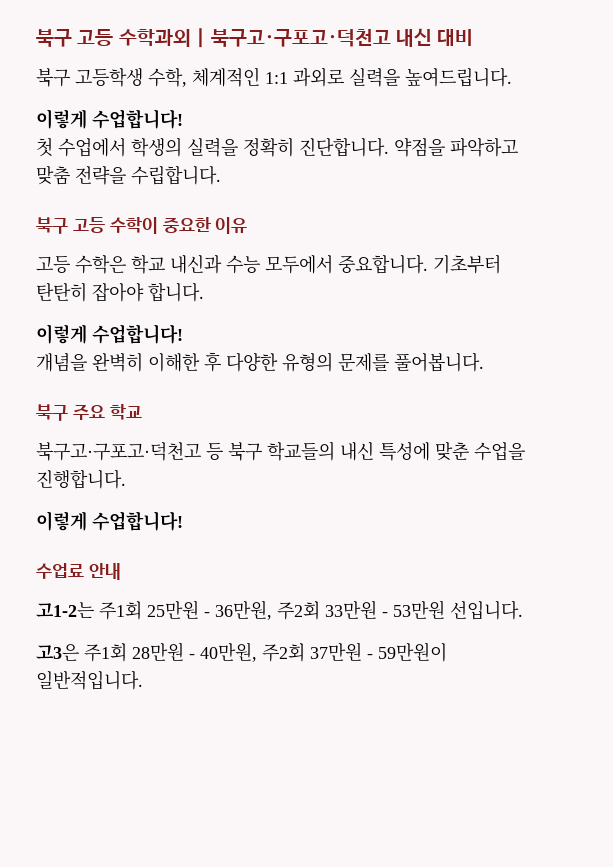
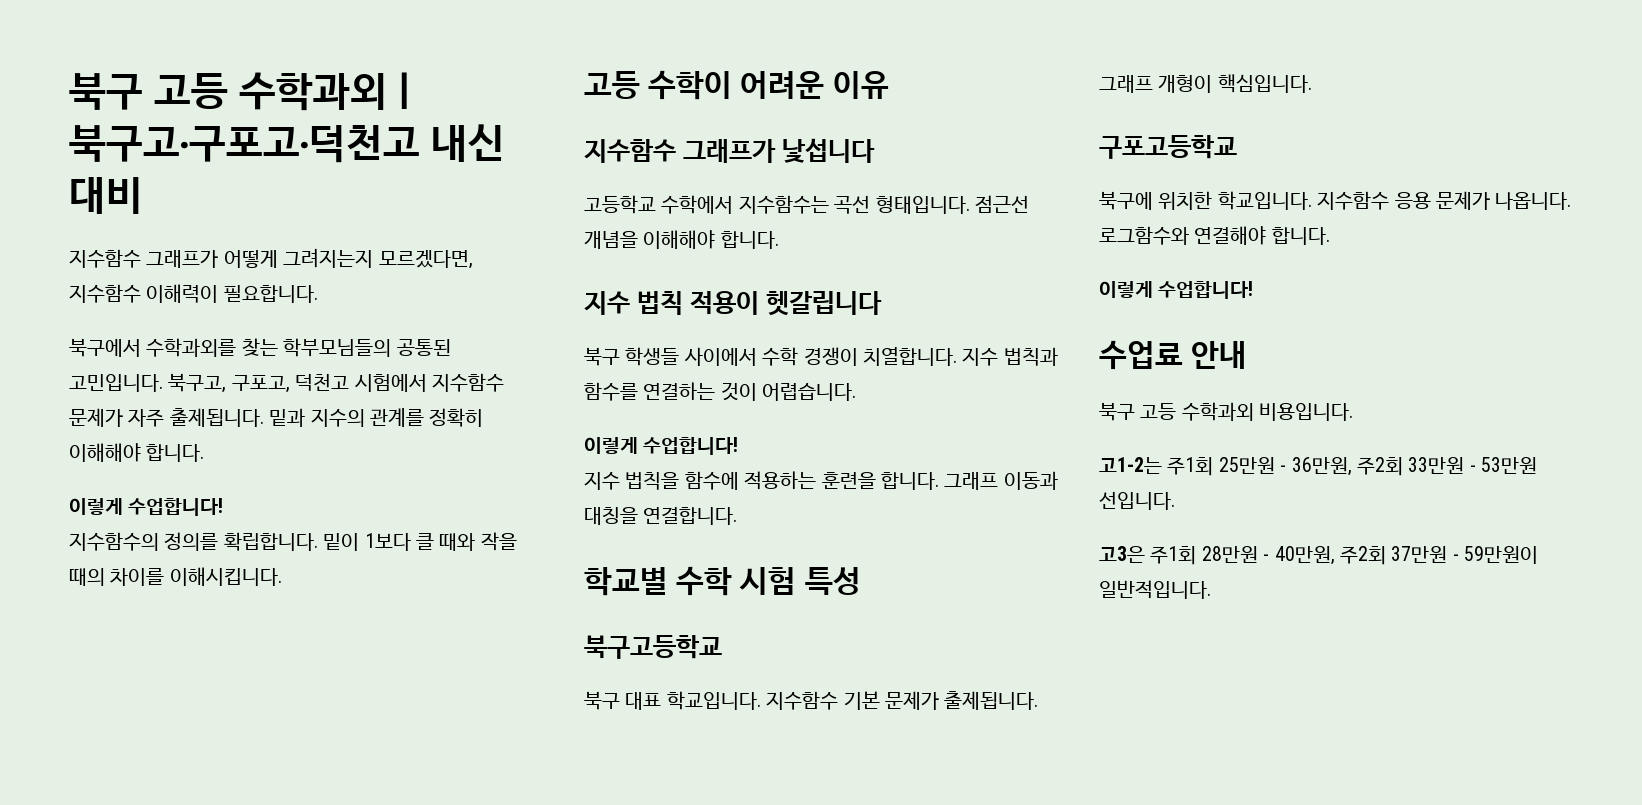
[36,67,512,87] [36,109,183,129] [36,137,518,157] [36,165,221,185] [36,217,248,234] [36,254,501,274] [36,282,204,302] [36,324,183,344] [36,352,484,372] [36,404,142,421] [36,441,525,461] [36,469,126,489] 북구 고등학생 수학, 체계적인 1:1 과외로 실력을 높여드립니다. // 이렇게 수업합니다! // 첫 수업에서 학생의 실력을 정확히 진단합니다. 약점을 파악하고 맞춤 전략을 수립합니다. // 북구 고등 수학이 중요한 이유 // 고등 수학은 학교 내신과 수능 모두에서 중요합니다. 기초부터 탄탄히 잡아야 합니다. // 이렇게 수업합니다! // 개념을 완벽히 이해한 후 다양한 유형의 문제를 풀어봅니다. // 북구 주요 학교 // 북구고·구포고·덕천고 등 북구 학교들의 내신 특성에 맞춘 수업을 진행합니다. -> [69,248,473,269] [69,284,318,303] [69,338,451,357] [69,373,504,393] [69,408,484,427] [69,443,205,462] [69,498,224,516] [69,532,517,551] [69,567,282,586] [584,70,889,100] [584,138,876,163] [584,195,1029,214] [584,230,779,249] [584,291,883,316] [584,347,1058,366] [584,382,857,401] [584,437,739,455] [584,471,1058,490] [584,507,738,525] [584,566,861,596] [584,635,722,659] [584,691,1039,710] [1099,74,1312,93] [1099,135,1237,159] [1099,191,1572,210] [1099,226,1330,245] 지수함수 그래프가 어떻게 그려지는지 모르겠다면, 지수함수 이해력이 필요합니다. // 북구에서 수학과외를 찾는 학부모님들의 공통된 고민입니다. 북구고, 구포고, 덕천고 시험에서 지수함수 문제가 자주 출제됩니다. 밑과 지수의 관계를 정확히 이해해야 합니다. // 이렇게 수업합니다! // 지수함수의 정의를 확립합니다. 밑이 1보다 클 때와 작을 때의 차이를 이해시킵니다. // 고등 수학이 어려운 이유 // 지수함수 그래프가 낯섭니다 // 고등학교 수학에서 지수함수는 곡선 형태입니다. 점근선 개념을 이해해야 합니다. // 지수 법칙 적용이 헷갈립니다 // 북구 학생들 사이에서 수학 경쟁이 치열합니다. 지수 법칙과 함수를 연결하는 것이 어렵습니다. // 이렇게 수업합니다! // 지수 법칙을 함수에 적용하는 훈련을 합니다. 그래프 이동과 대칭을 연결합니다. // 학교별 수학 시험 특성 // 북구고등학교 // 북구 대표 학교입니다. 지수함수 기본 문제가 출제됩니다. 그래프 개형이 핵심입니다. // 구포고등학교 // 북구에 위치한 학교입니다. 지수함수 응용 문제가 나옵니다. 로그함수와 연결해야 합니다.
(121, 571) none -> [1099,402,1354,421] // 북구 고등 수학과외 비용입니다.

